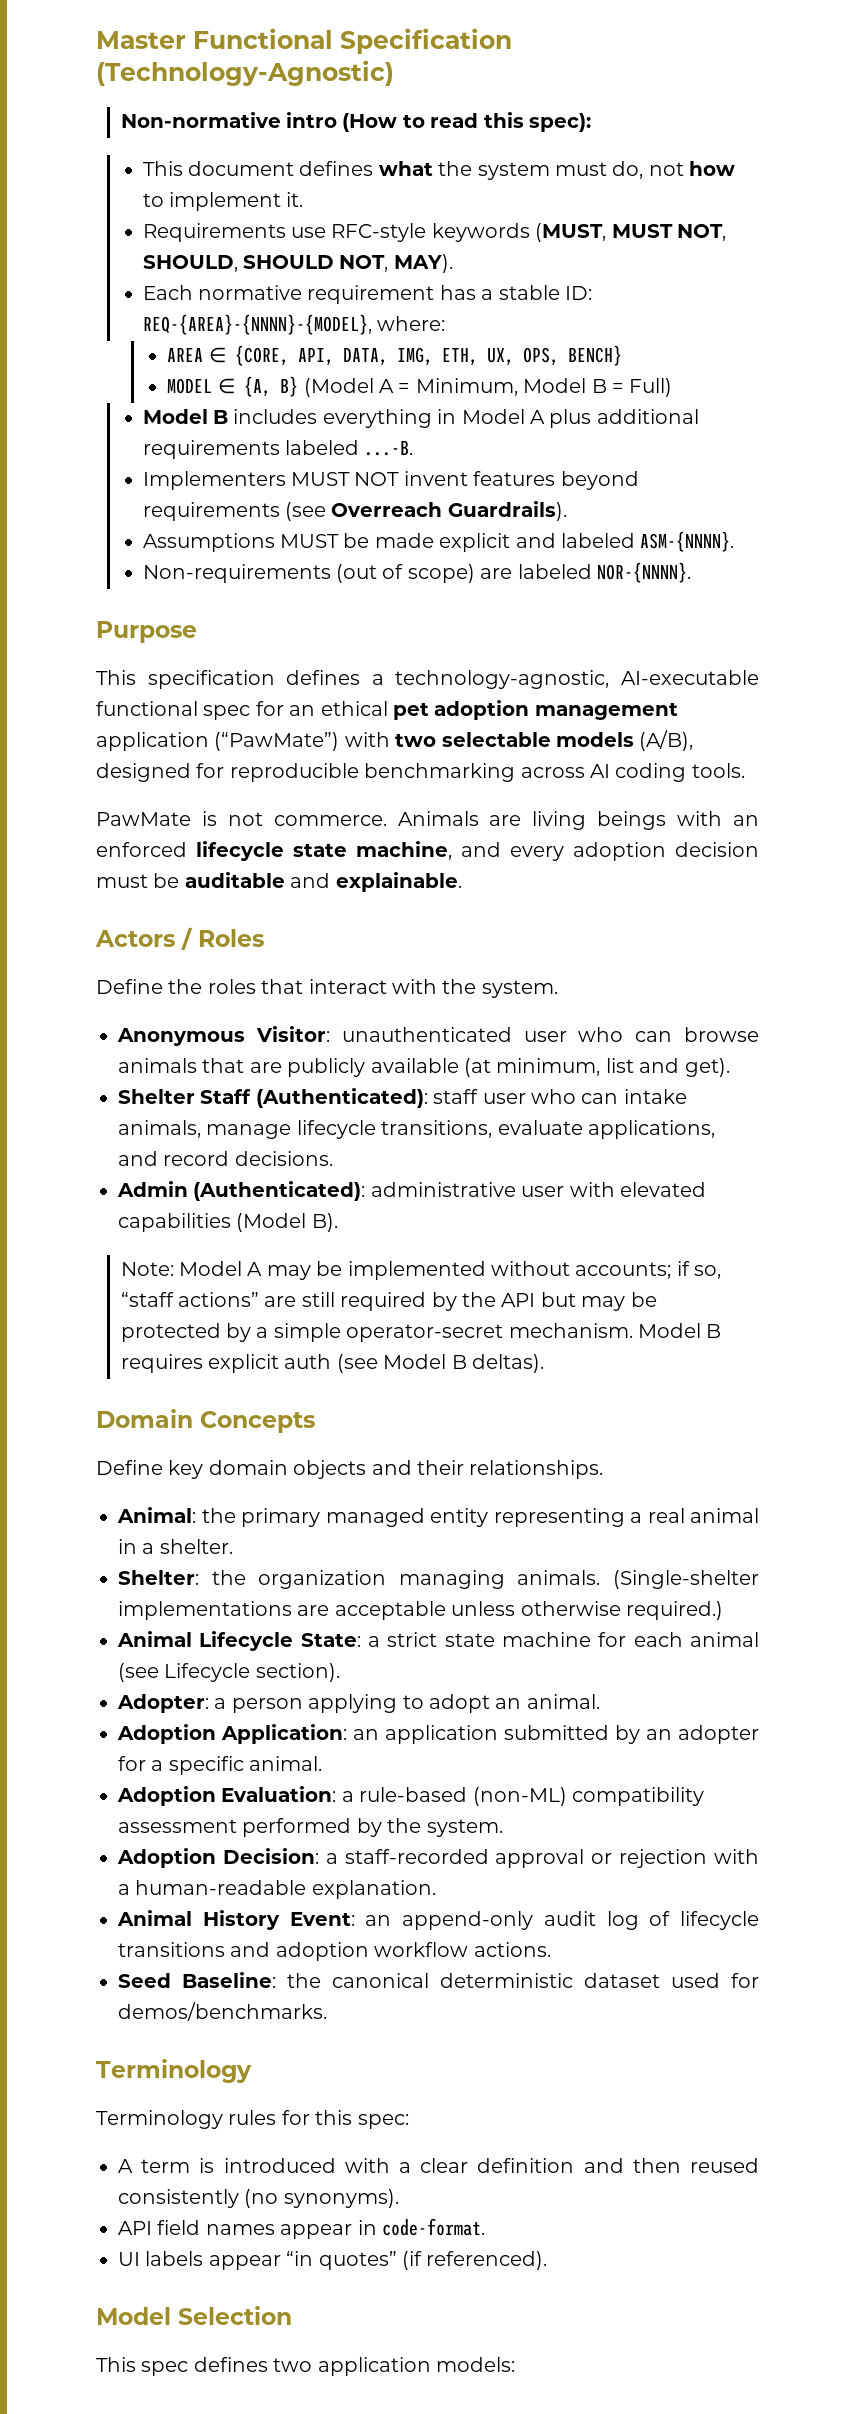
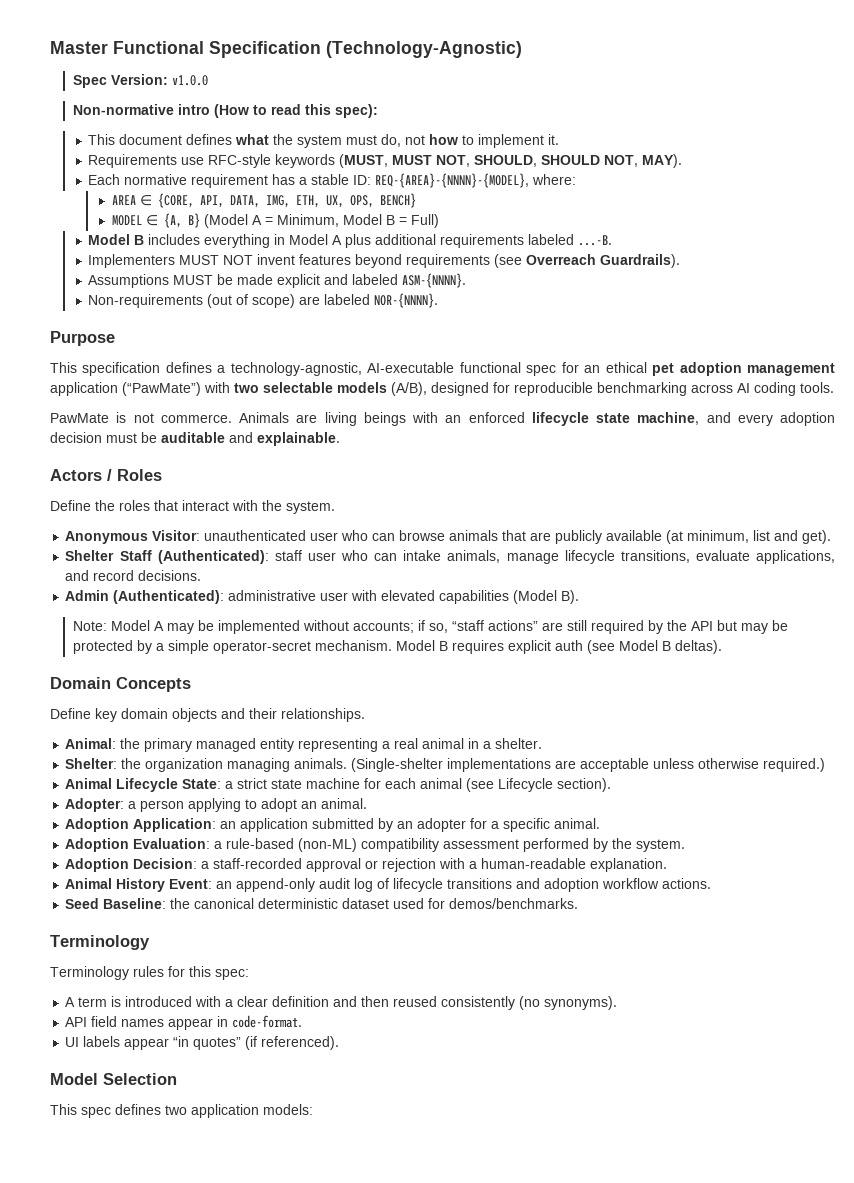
(394, 73) none -> [73,74,209,88] // Spec Version: v1.0.0

